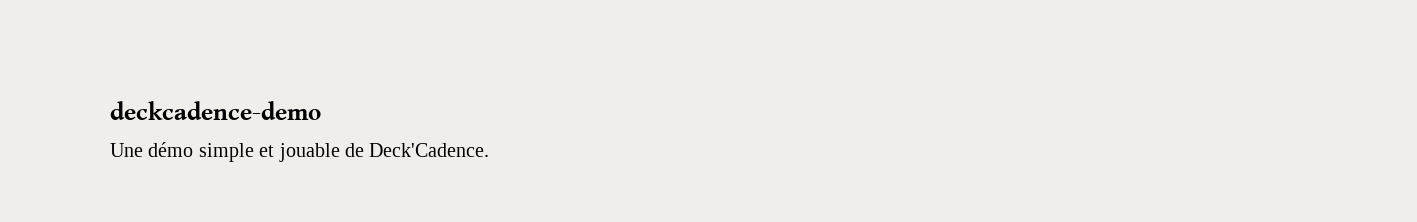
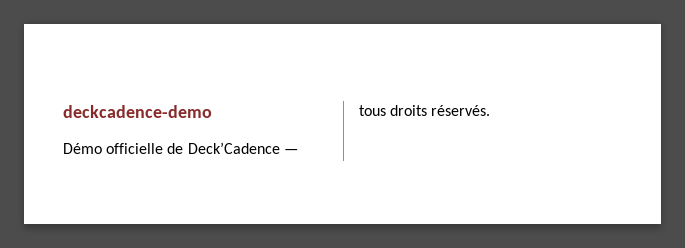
[110,142,490,162] Une démo simple et jouable de Deck'Cadence. -> [63,142,298,154] [359,105,491,116] Démo officielle de Deck’Cadence — tous droits réservés.

